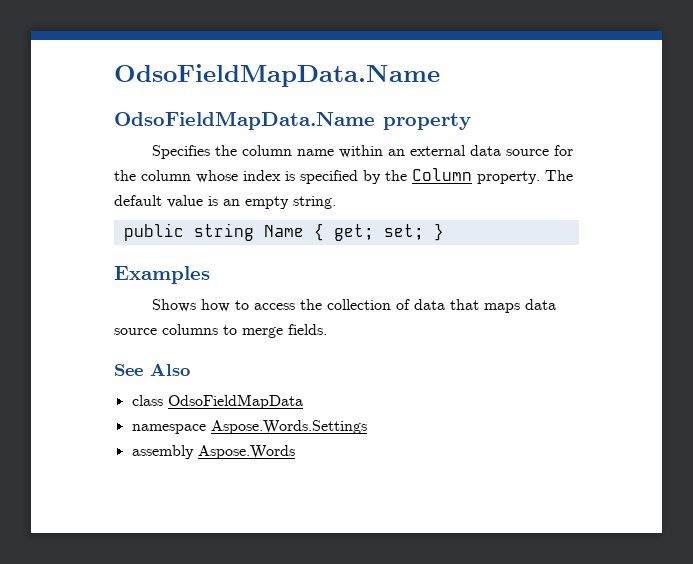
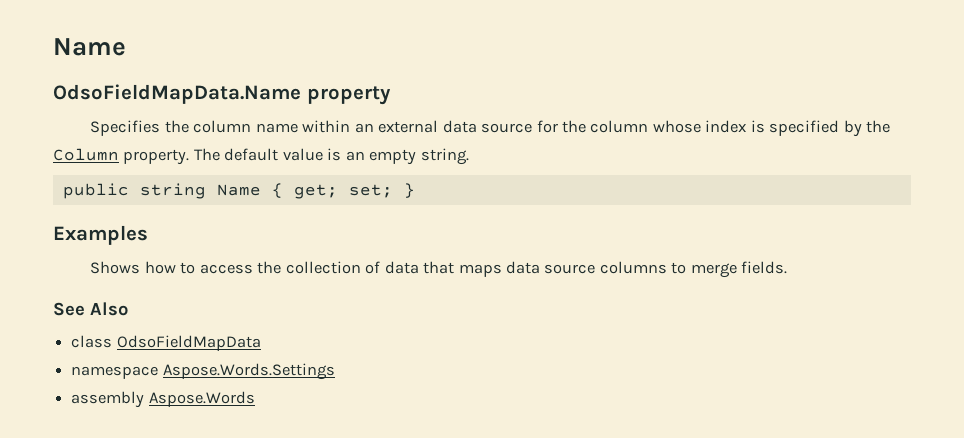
[114,64,440,87] OdsoFieldMapData.Name -> [53,38,126,56] Name

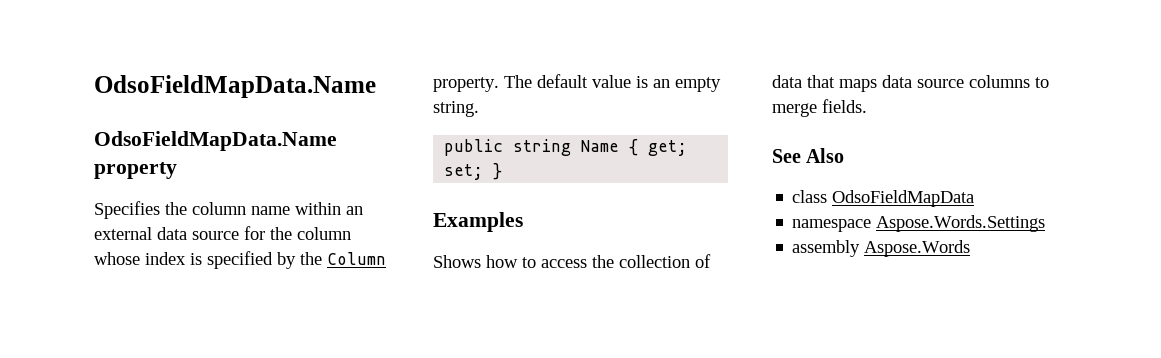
[53,38,126,56] Name -> [94,75,376,98] OdsoFieldMapData.Name

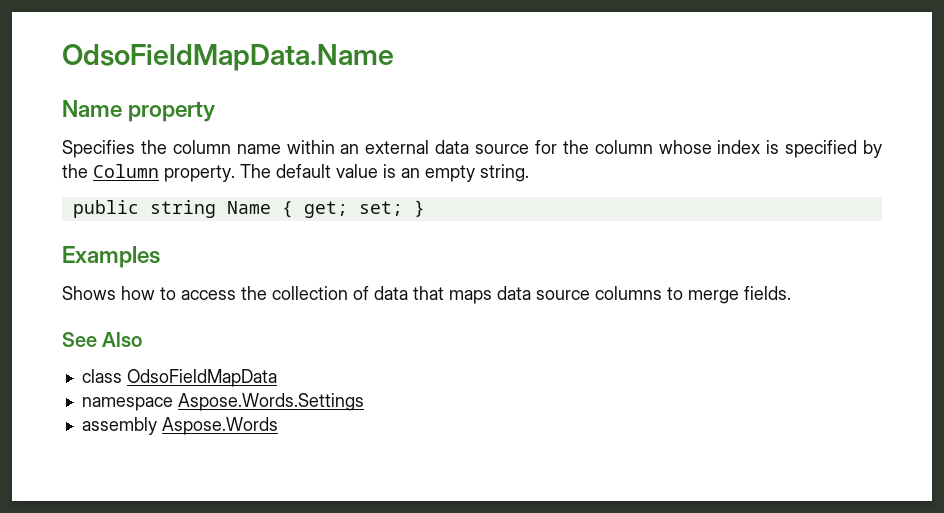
[94,131,337,151] OdsoFieldMapData.Name -> [62,100,122,117] Name

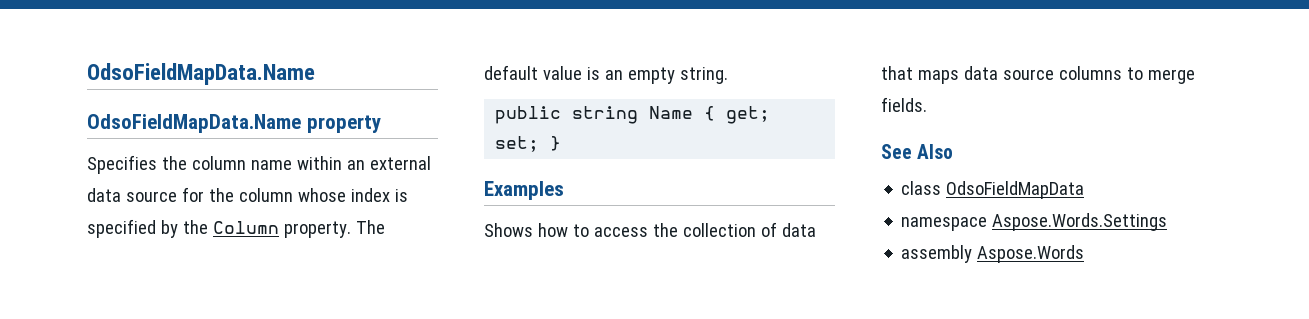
[62,100,122,117] Name -> [87,114,301,133] OdsoFieldMapData.Name

